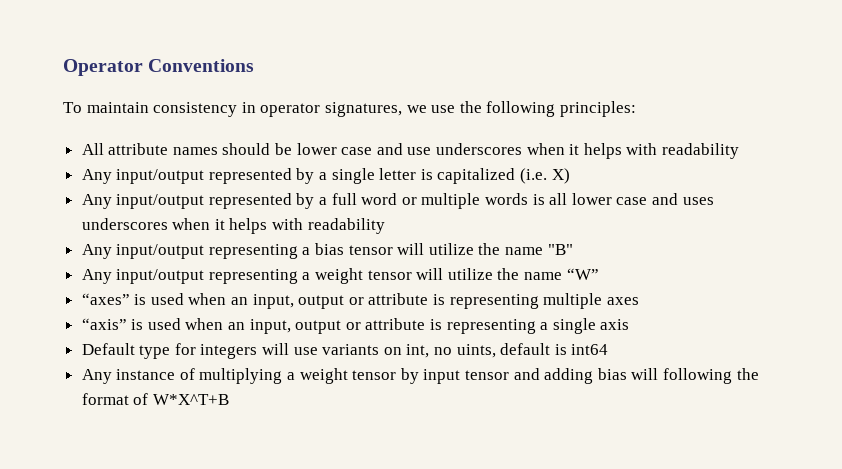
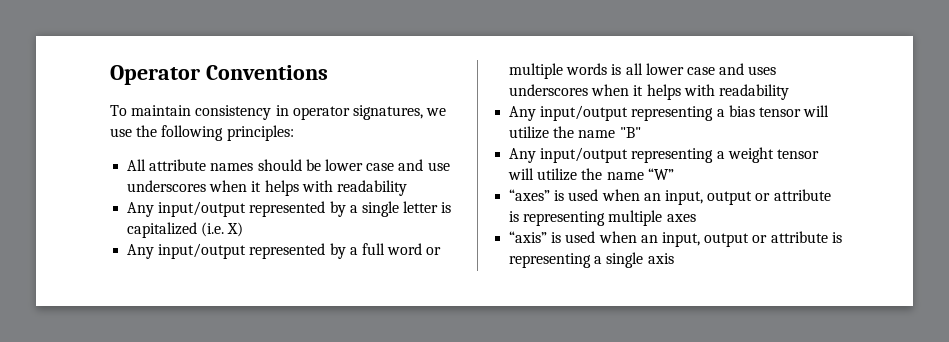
[81,343,609,359] [81,368,759,384] [81,393,229,405] // Default type for integers will use variants on int, no uints, default is int64 // Any instance of multiplying a weight tensor by input tensor and adding bias will following the format of W*X^T+B -> (674, 258) none

